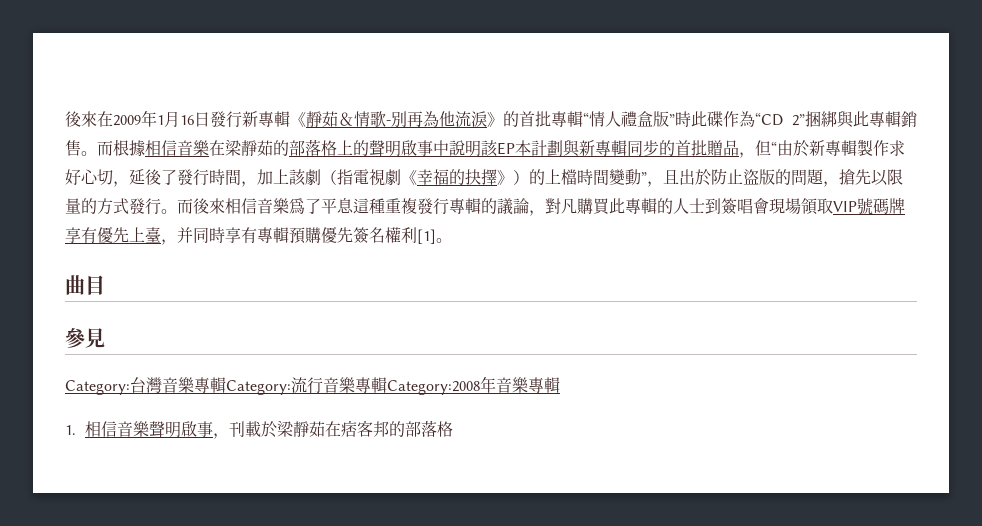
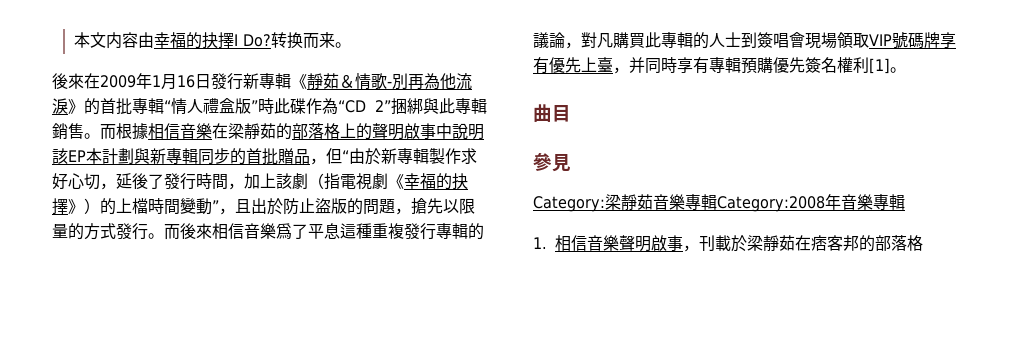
(65, 119) none -> [73,32,351,49] 本文内容由幸福的抉擇I Do?转换而来。 //
[130,377,323,395] 台灣音樂專輯Category:流行 -> [604,194,653,210] 梁靜茹

